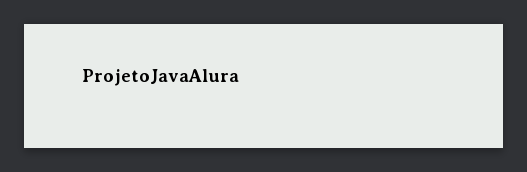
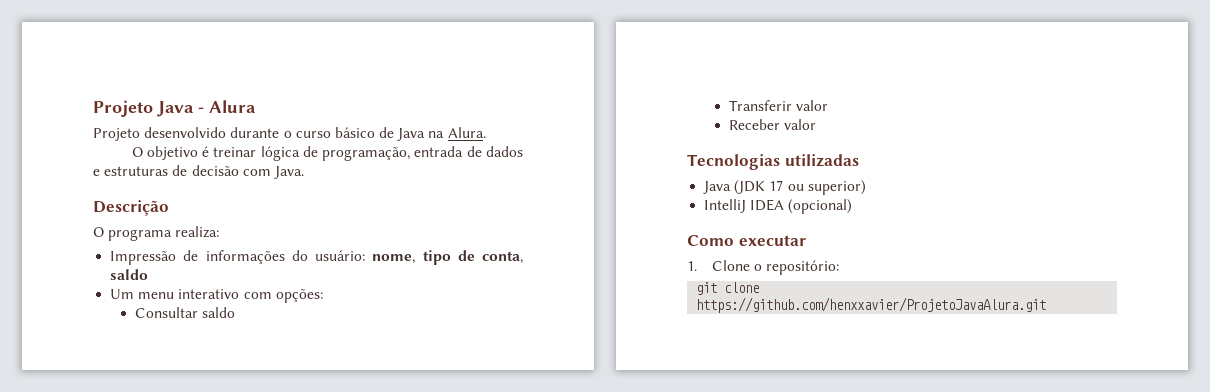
[82,69,239,86] ProjetoJavaAlura -> [93,100,256,117] [93,127,486,141] [131,146,523,161] [93,165,304,179] [93,200,169,216] [93,226,220,241] [110,250,523,265] [110,269,149,280] [110,288,323,303] [134,307,235,318] [728,100,828,111] [728,119,816,130] [687,154,859,170] [703,180,866,195] [704,199,853,214] [687,235,806,246] [687,260,839,275] [696,282,760,295] [696,297,1047,313] Projeto Java - Alura // Projeto desenvolvido durante o curso básico de Java na Alura. // O objetivo é treinar lógica de programação, entrada de dados e estruturas de decisão com Java. // Descrição // O programa realiza: // Impressão de informações do usuário: nome, tipo de conta, saldo // Um menu interativo com opções: // Consultar saldo // Transferir valor // Receber valor // Tecnologias utilizadas // Java (JDK 17 ou superior) // IntelliJ IDEA (opcional) // Como executar // 1. Clone o repositório: // git clone https://github.com/henxxavier/ProjetoJavaAlura.git

